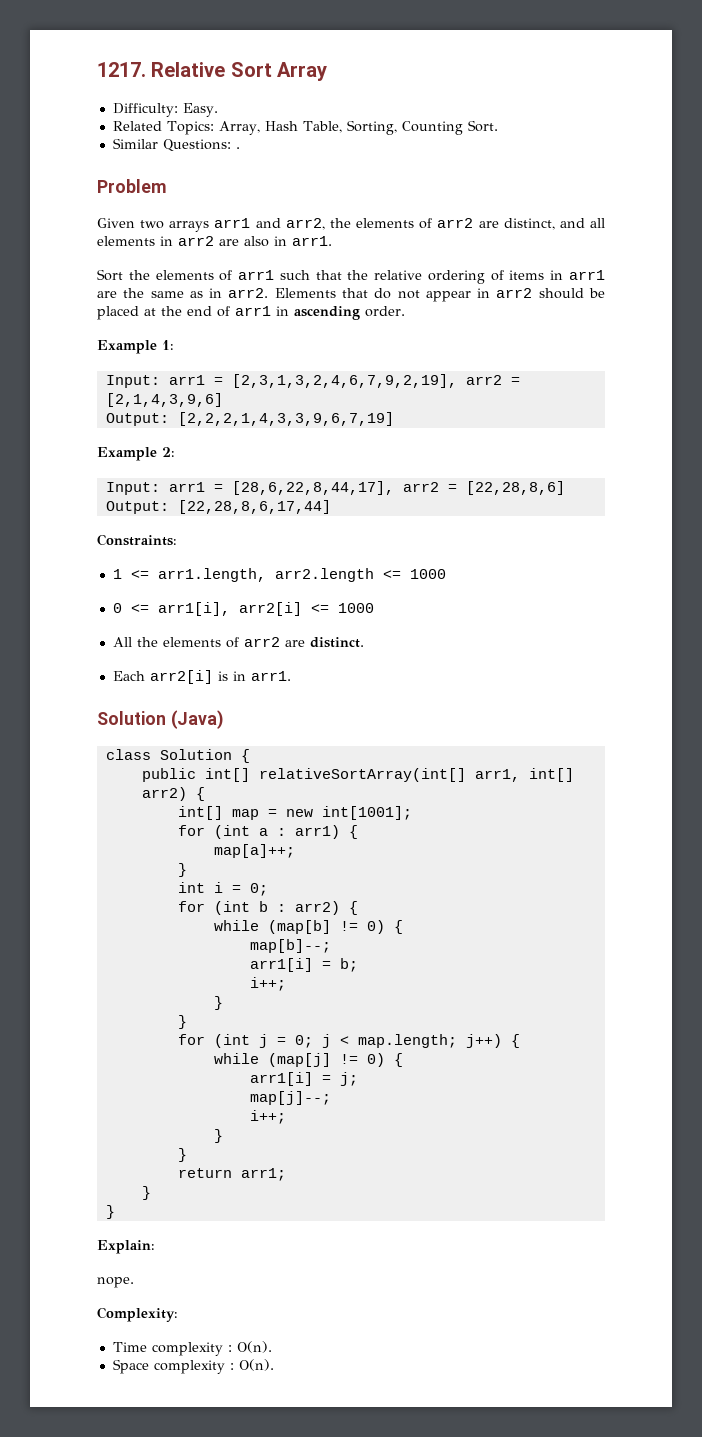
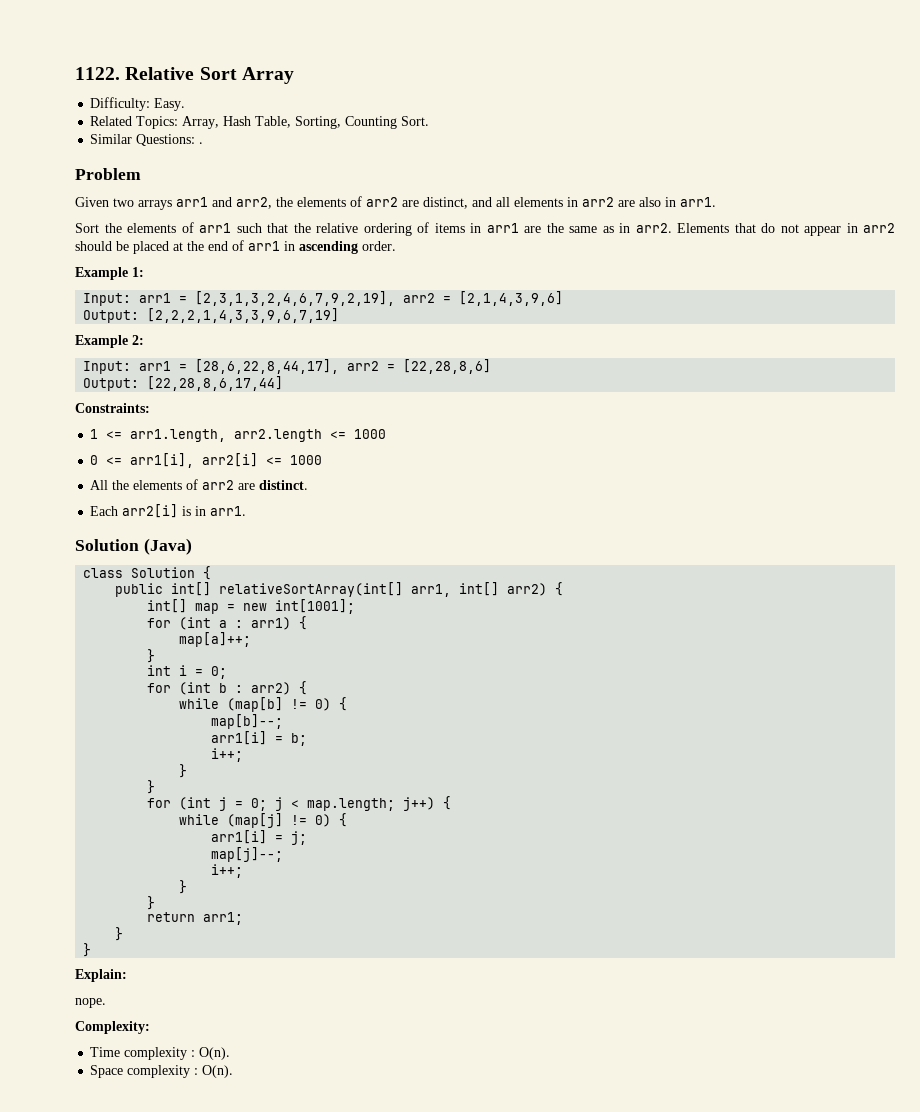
[97,62,146,77] 1217. -> [75,67,120,80] 1122.

